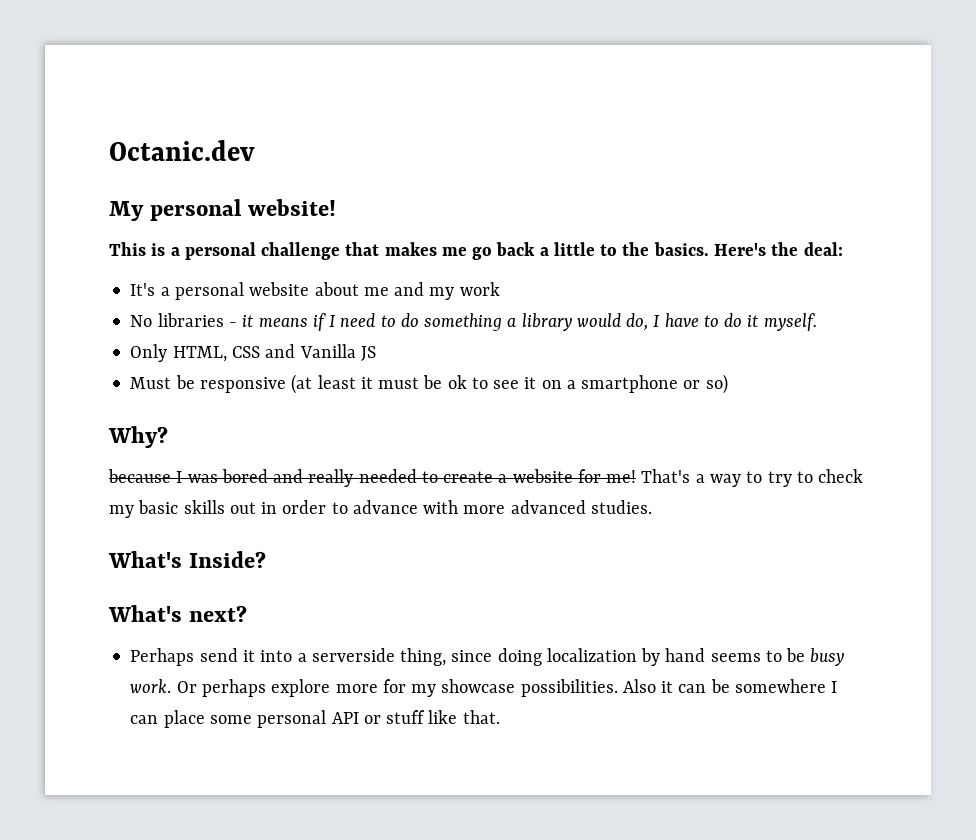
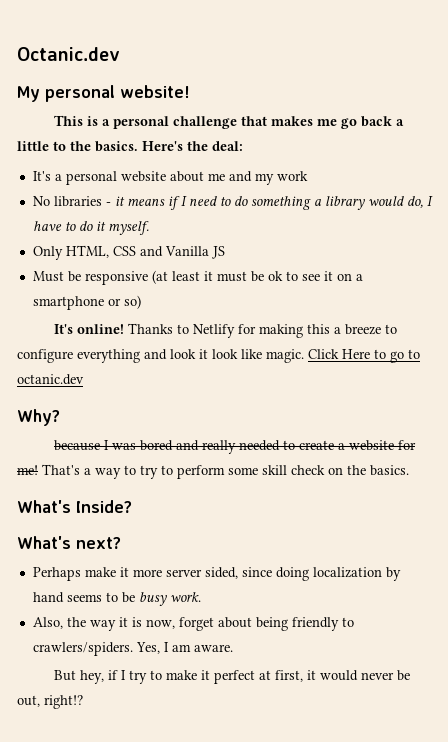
(728, 384) none -> [54,323,398,338] [17,349,420,363] [17,374,84,385] // It's online! Thanks to Netlify for making this a breeze to configure everything and look it look like magic. Click Here to go to octanic.dev
[818,469,864,483] [109,500,652,518] check my basic skills out in order to advance with more advanced studies. -> [177,465,409,479] perform some skill check on the basics.
[199,648,447,666] send it into a serverside thing, -> [84,567,238,579] make it more server sided,
[176,679,838,697] [130,710,500,728] Or perhaps explore more for my showcase possibilities. Also it can be somewhere I can place some personal API or stuff like that. -> [32,617,354,631] [32,642,233,656] [54,670,411,684] [17,695,83,709] // Also, the way it is now, forget about being friendly to crawlers/spiders. Yes, I am aware. // But hey, if I try to make it perfect at first, it would never be out, right!?

